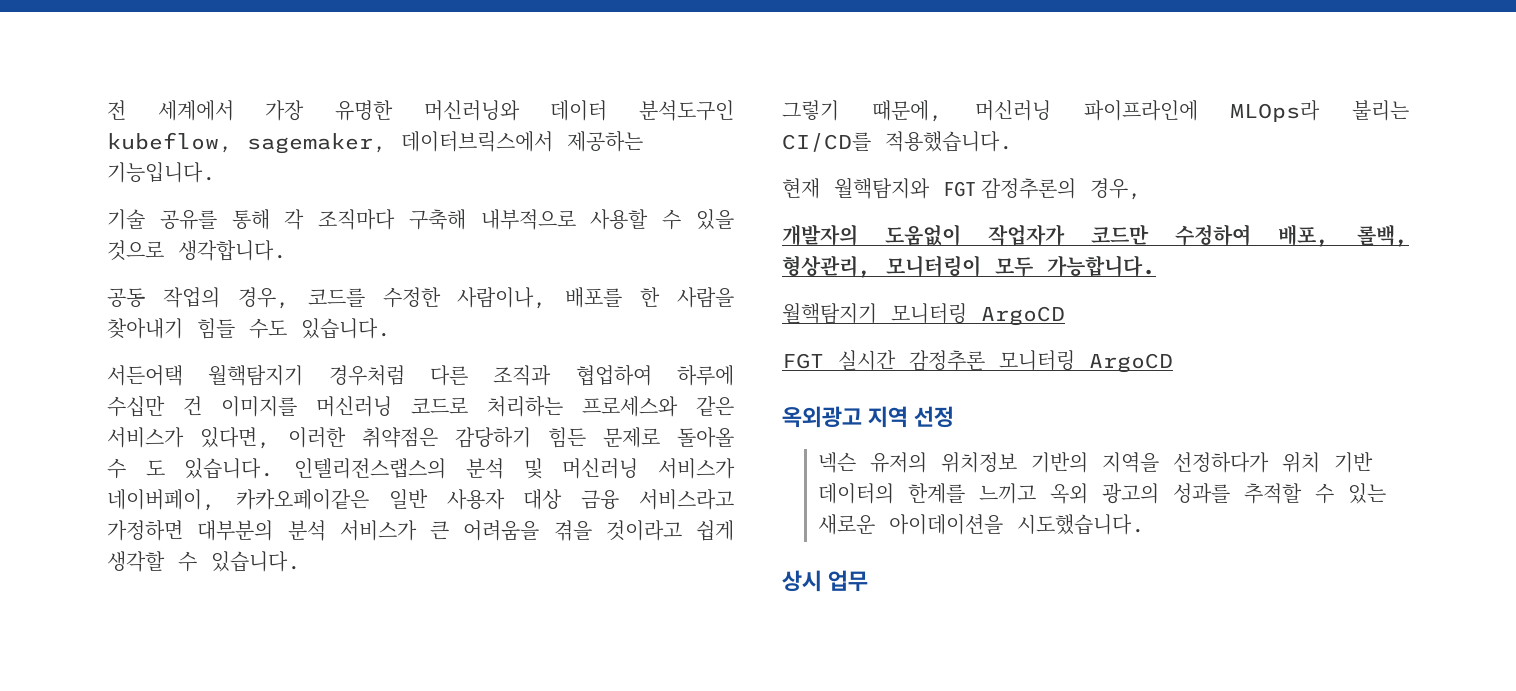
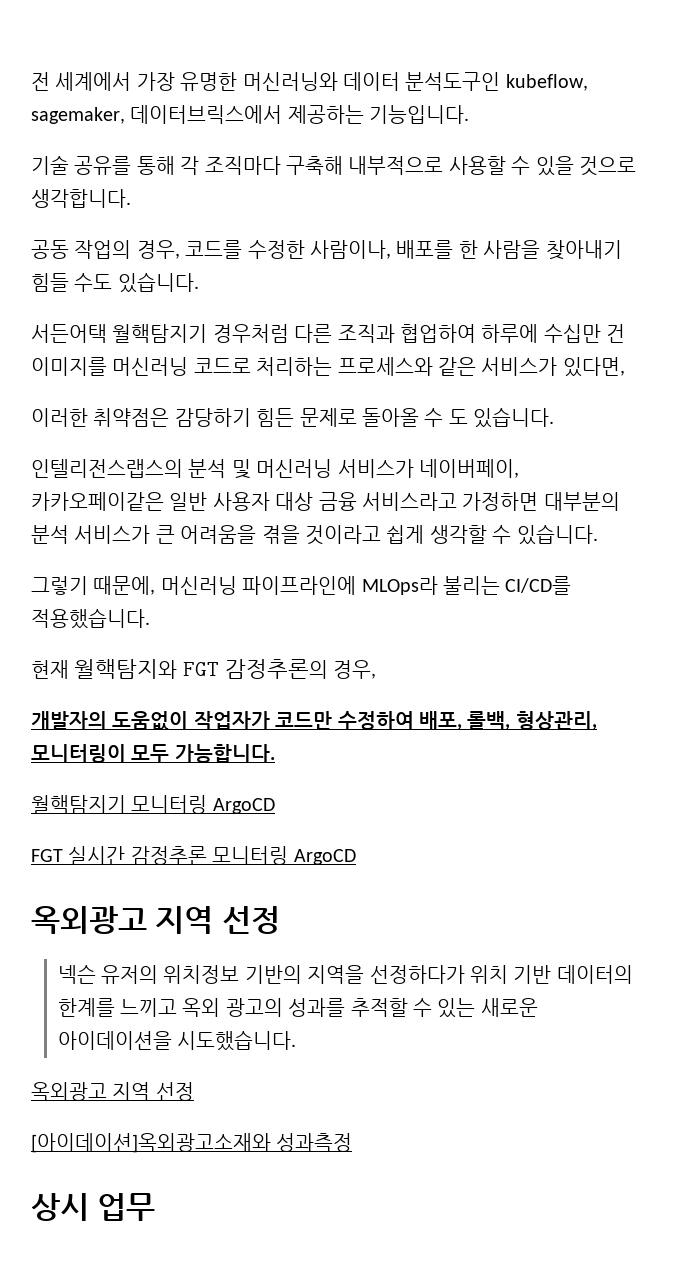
(271, 438) none -> (625, 367) //
(275, 468) none -> (555, 417) //
(1146, 524) none -> [31,1082,194,1101] [31,1133,353,1153] // 옥외광고 지역 선정 // [아이데이션]옥외광고소재와 성과측정

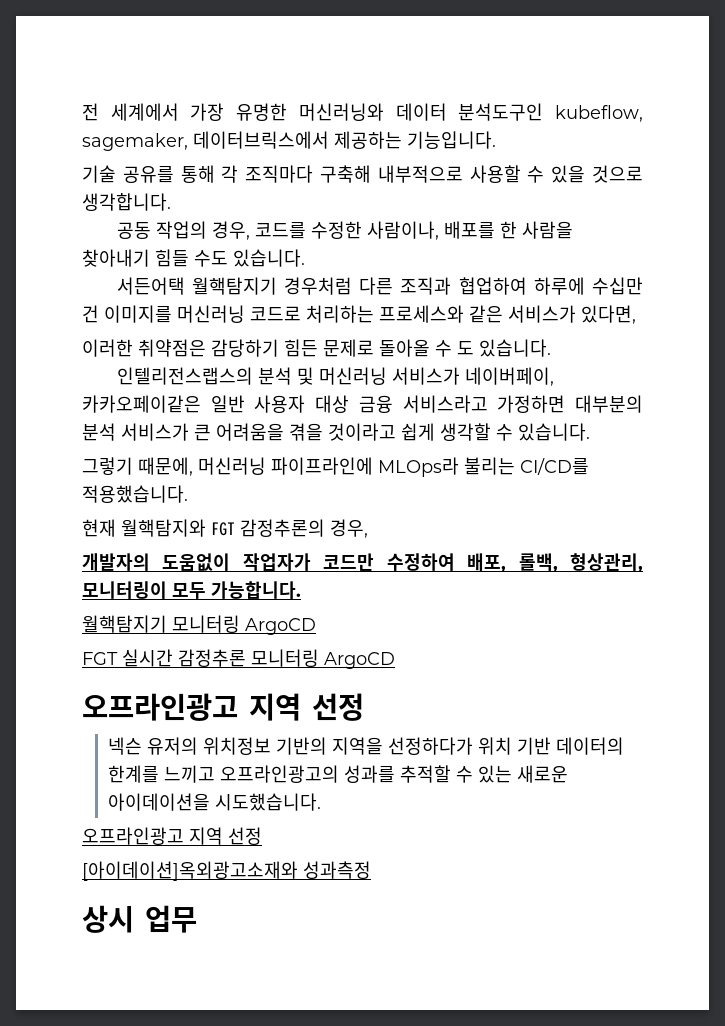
[31,906,147,934] 옥외광고 -> [82,693,238,721] 오프라인광고
[182,998,283,1017] 옥외 광고의 -> [219,765,339,783] 오프라인광고의
[31,1082,107,1101] 옥외광고 -> [82,827,184,845] 오프라인광고

